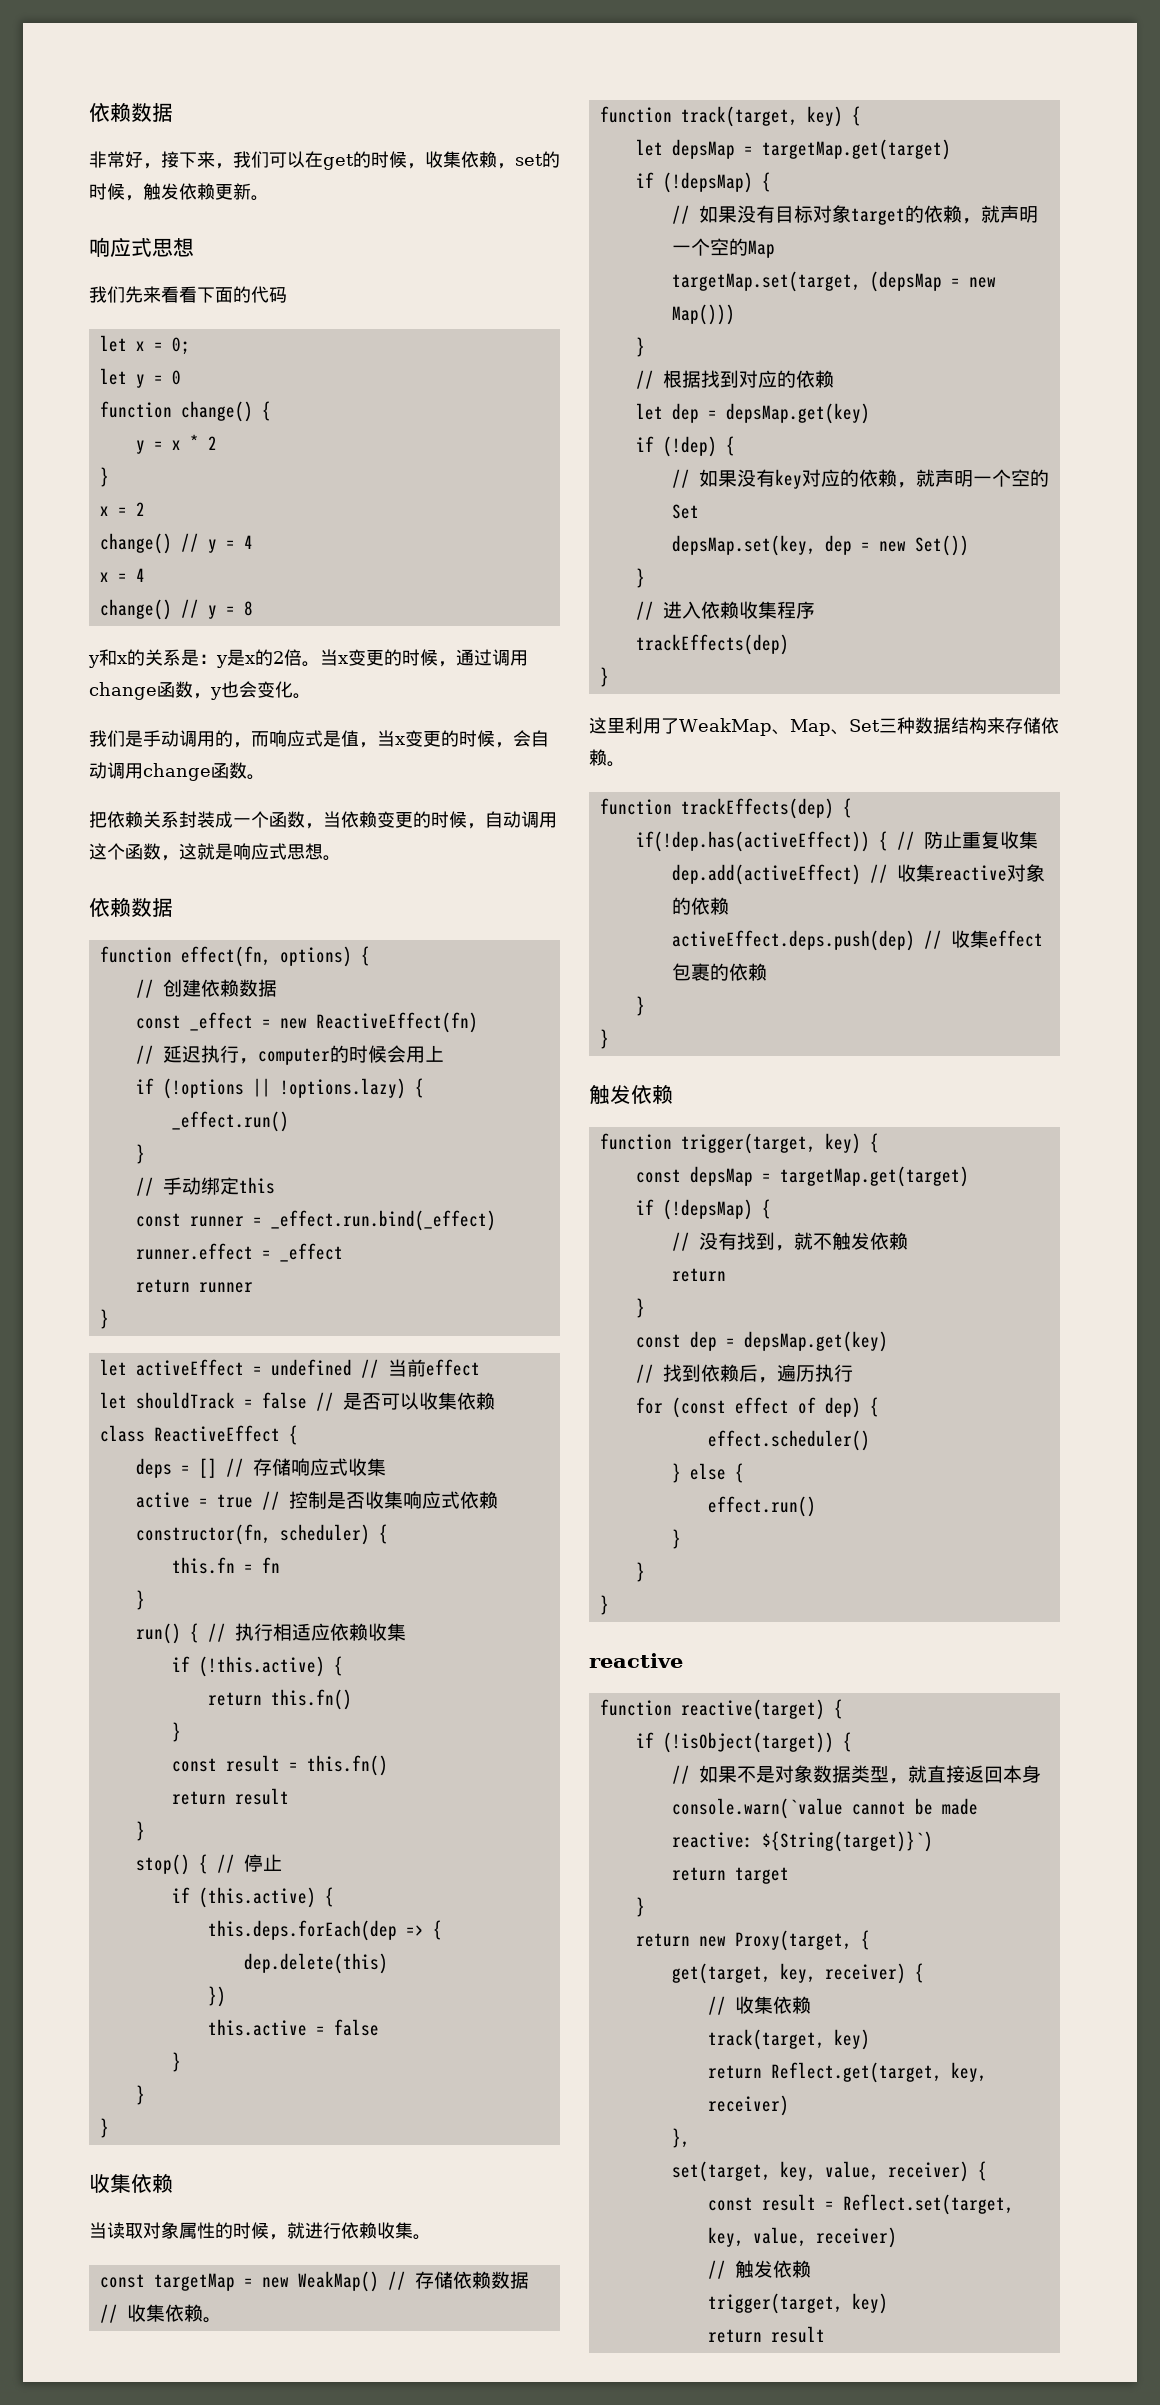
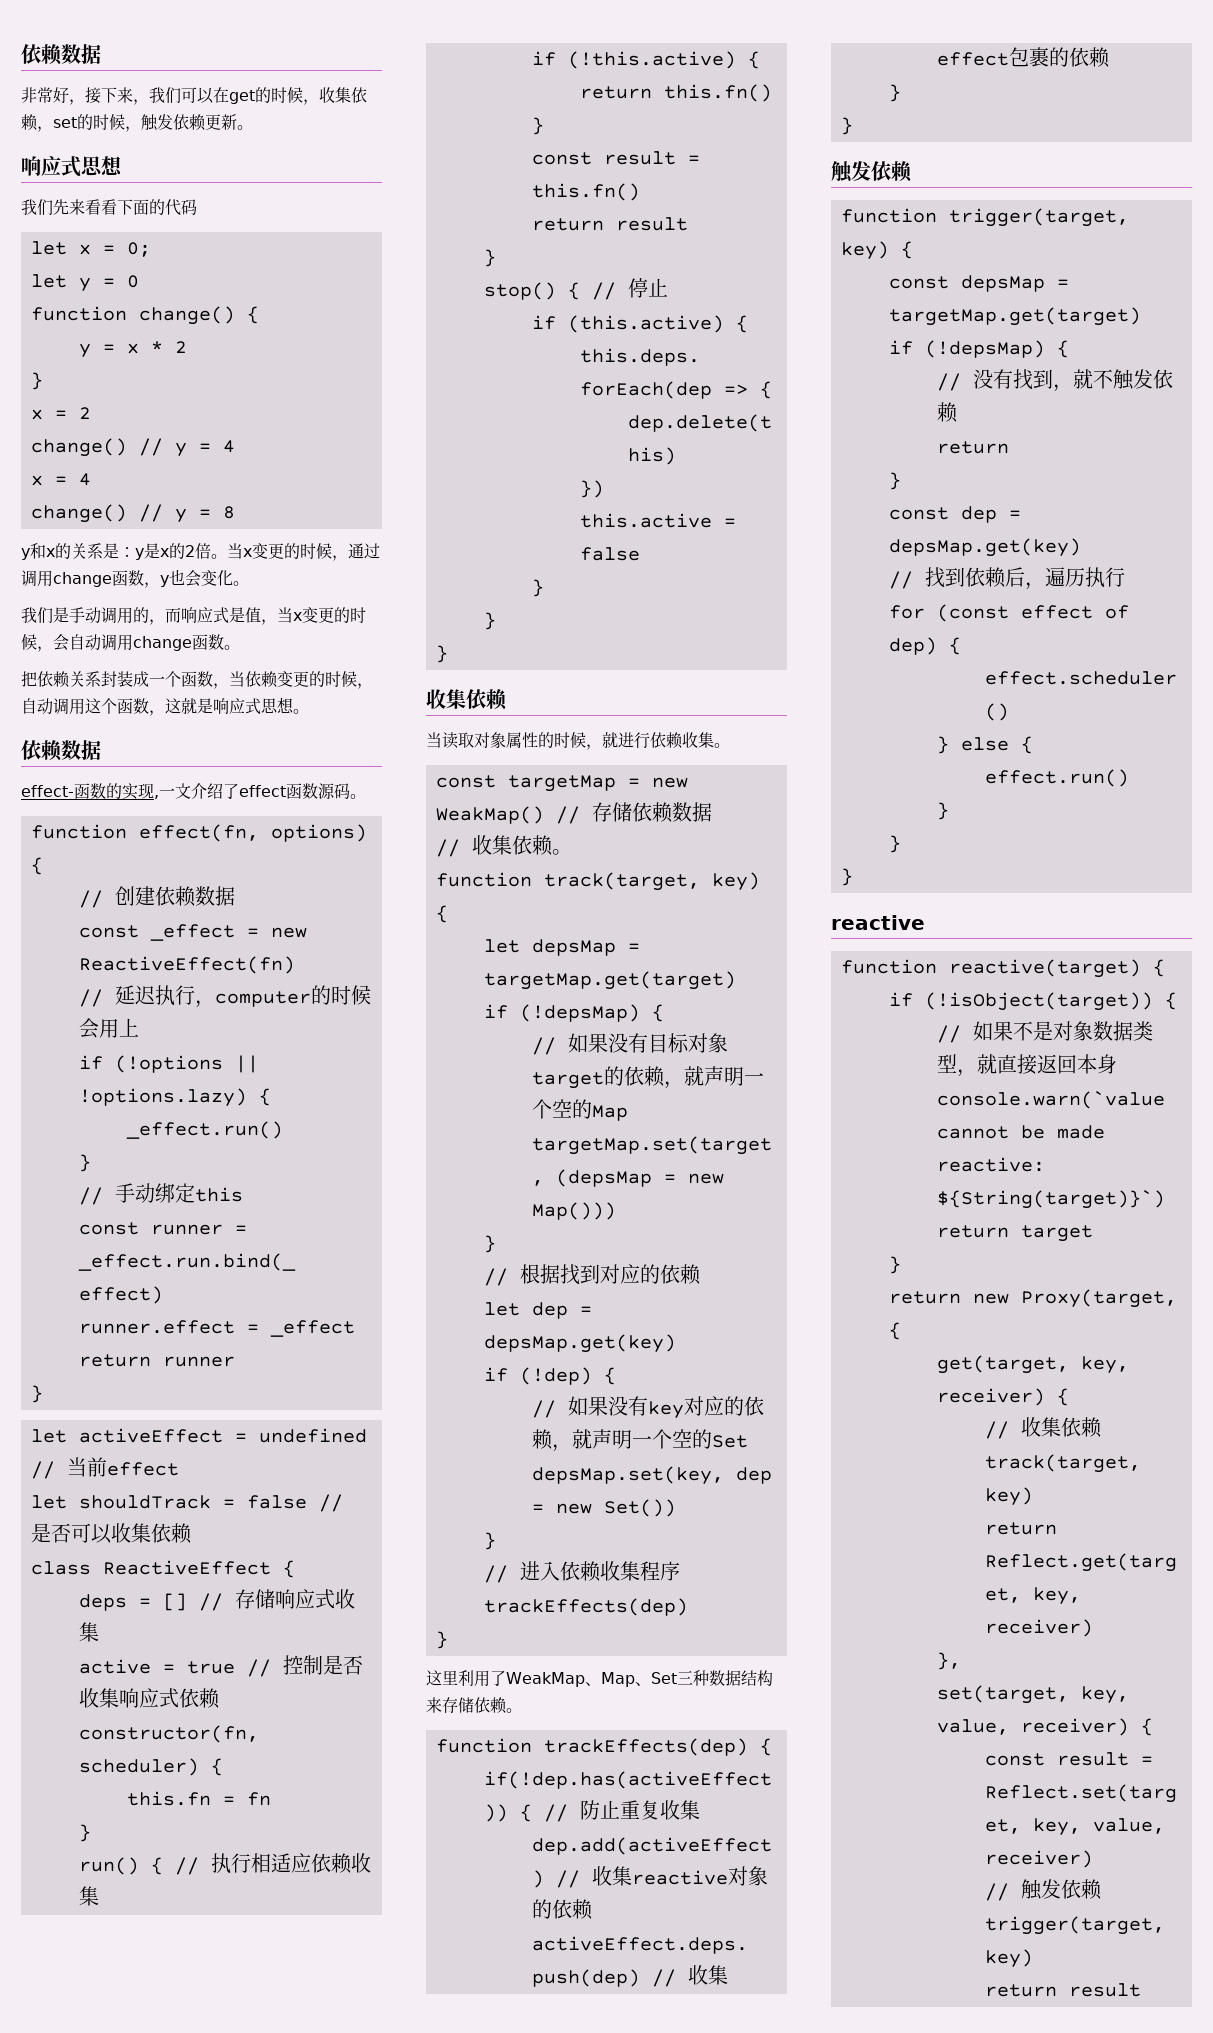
(173, 907) none -> [21,783,366,800] // effect-函数的实现,一文介绍了effect函数源码。

